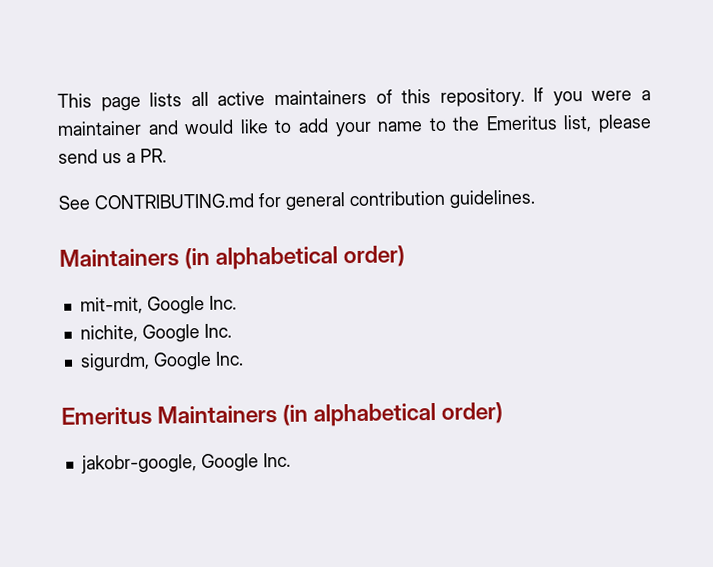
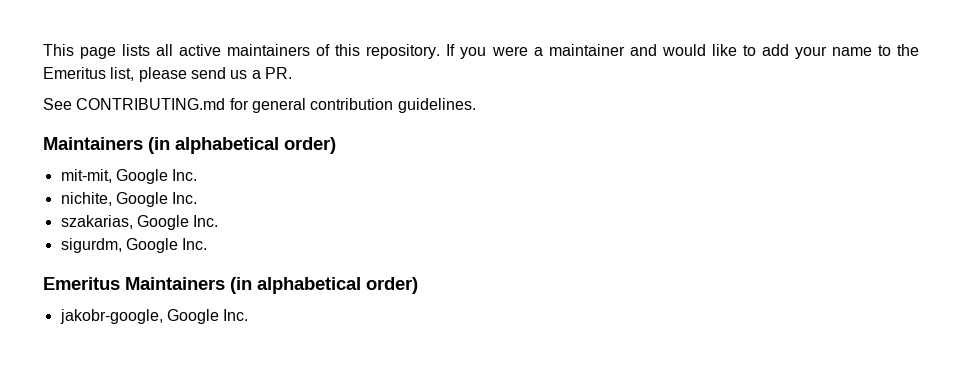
(232, 330) none -> [60,215,219,230] // szakarias, Google Inc.

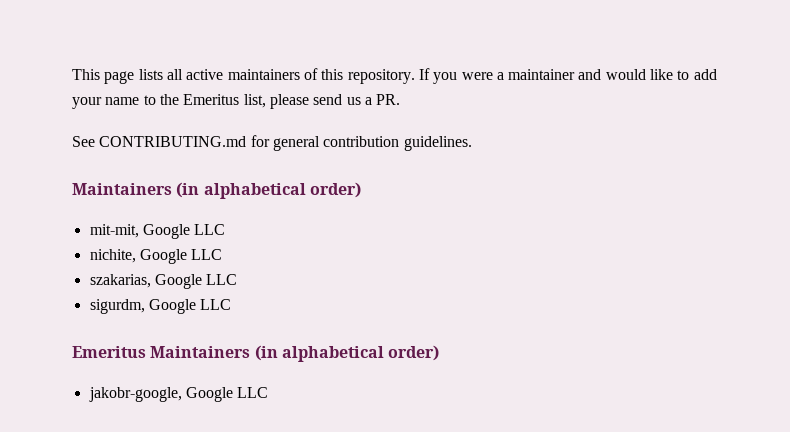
[172,169,198,181] Inc. -> [194,224,226,235] LLC
[172,192,198,204] Inc. -> [191,249,223,260] LLC
[193,215,219,227] Inc. -> [206,274,238,285] LLC
[182,238,208,250] Inc. -> [200,299,232,310] LLC
[223,309,249,321] Inc. -> [237,387,269,398] LLC

